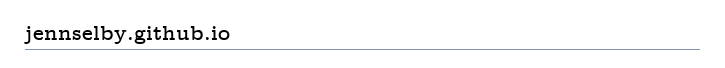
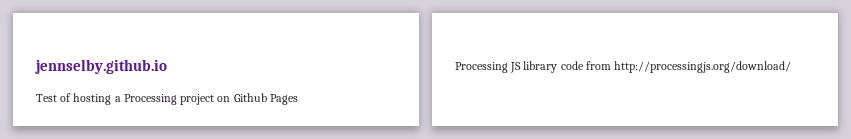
(230, 35) none -> [36,93,298,105] [455,61,792,73] // Test of hosting a Processing project on Github Pages // Processing JS library code from http://processingjs.org/download/

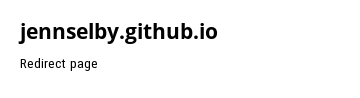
[36,93,298,105] [455,61,792,73] Test of hosting a Processing project on Github Pages // Processing JS library code from http://processingjs.org/download/ -> [20,58,98,71] Redirect page

